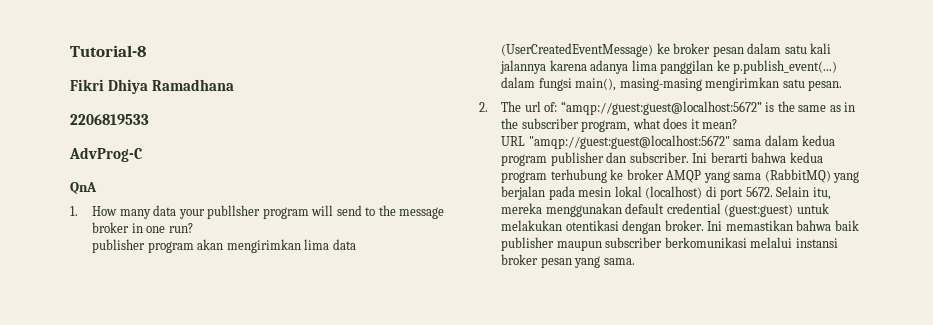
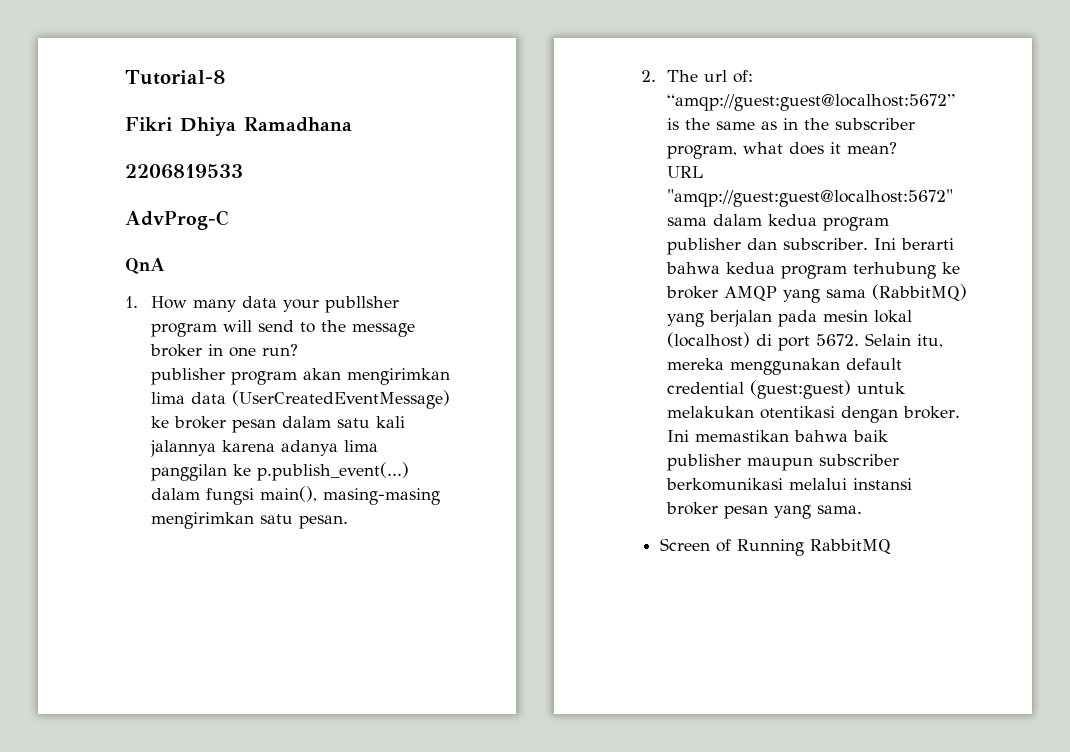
(635, 261) none -> [660,538,892,556] // Screen of Running RabbitMQ

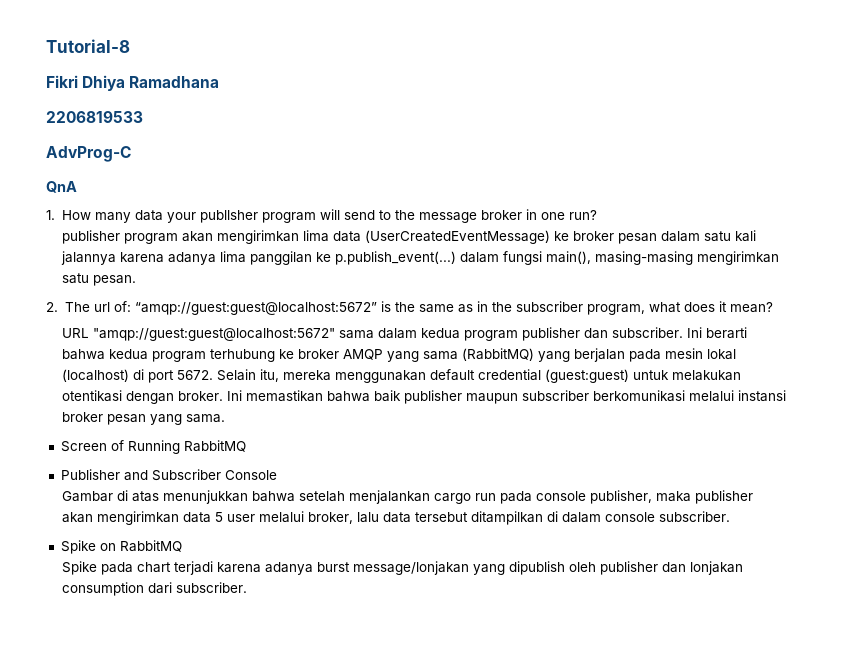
(892, 546) none -> [60,469,277,481] [61,490,753,504] [61,511,730,525] [60,540,182,554] [61,561,743,575] [61,582,247,596] // Publisher and Subscriber Console // Gambar di atas menunjukkan bahwa setelah menjalankan cargo run pada console publisher, maka publisher akan mengirimkan data 5 user melalui broker, lalu data tersebut ditampilkan di dalam console subscriber. // Spike on RabbitMQ // Spike pada chart terjadi karena adanya burst message/lonjakan yang dipublish oleh publisher dan lonjakan consumption dari subscriber.

